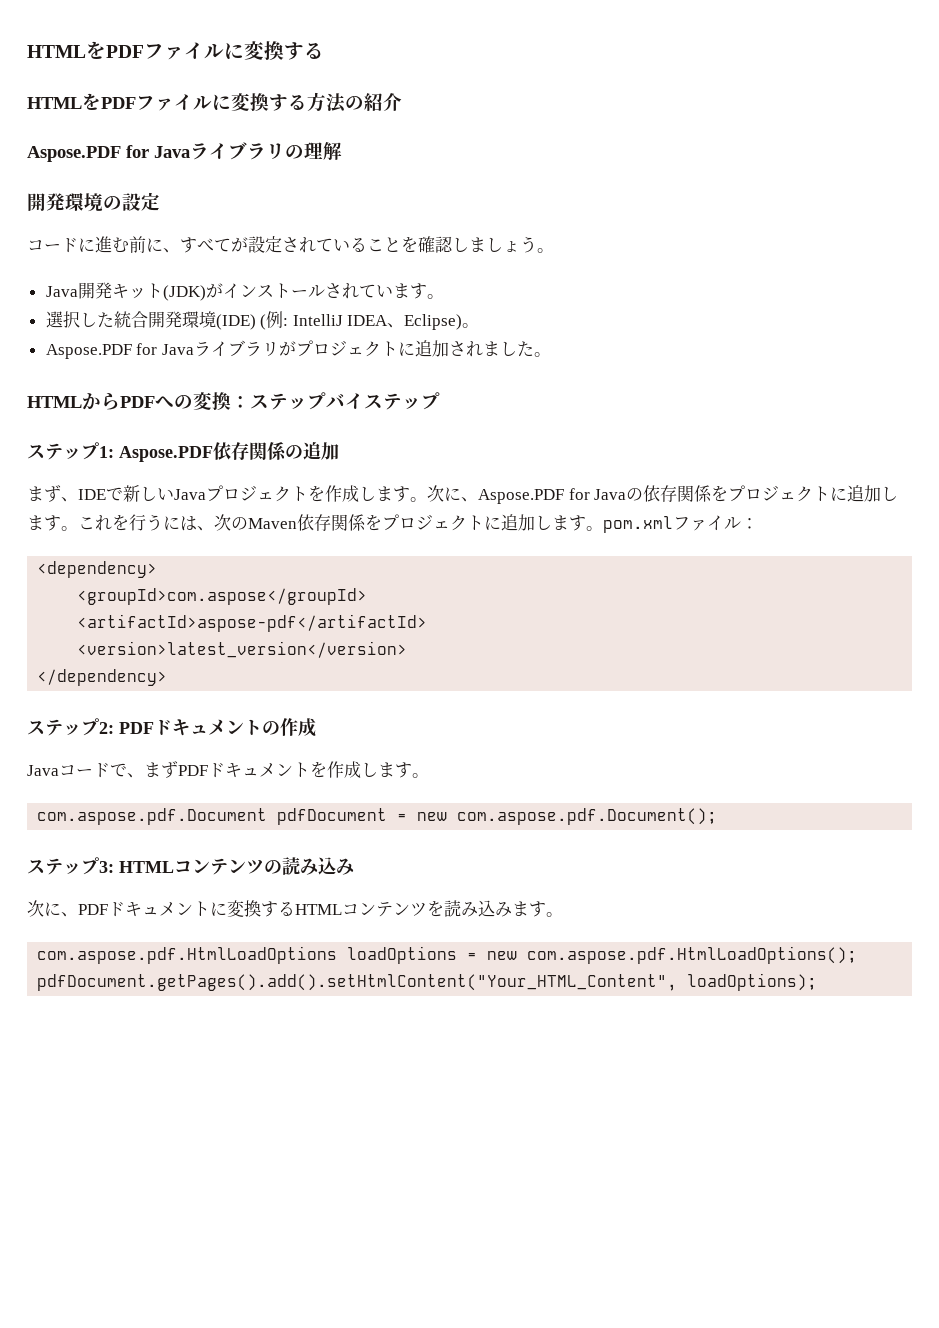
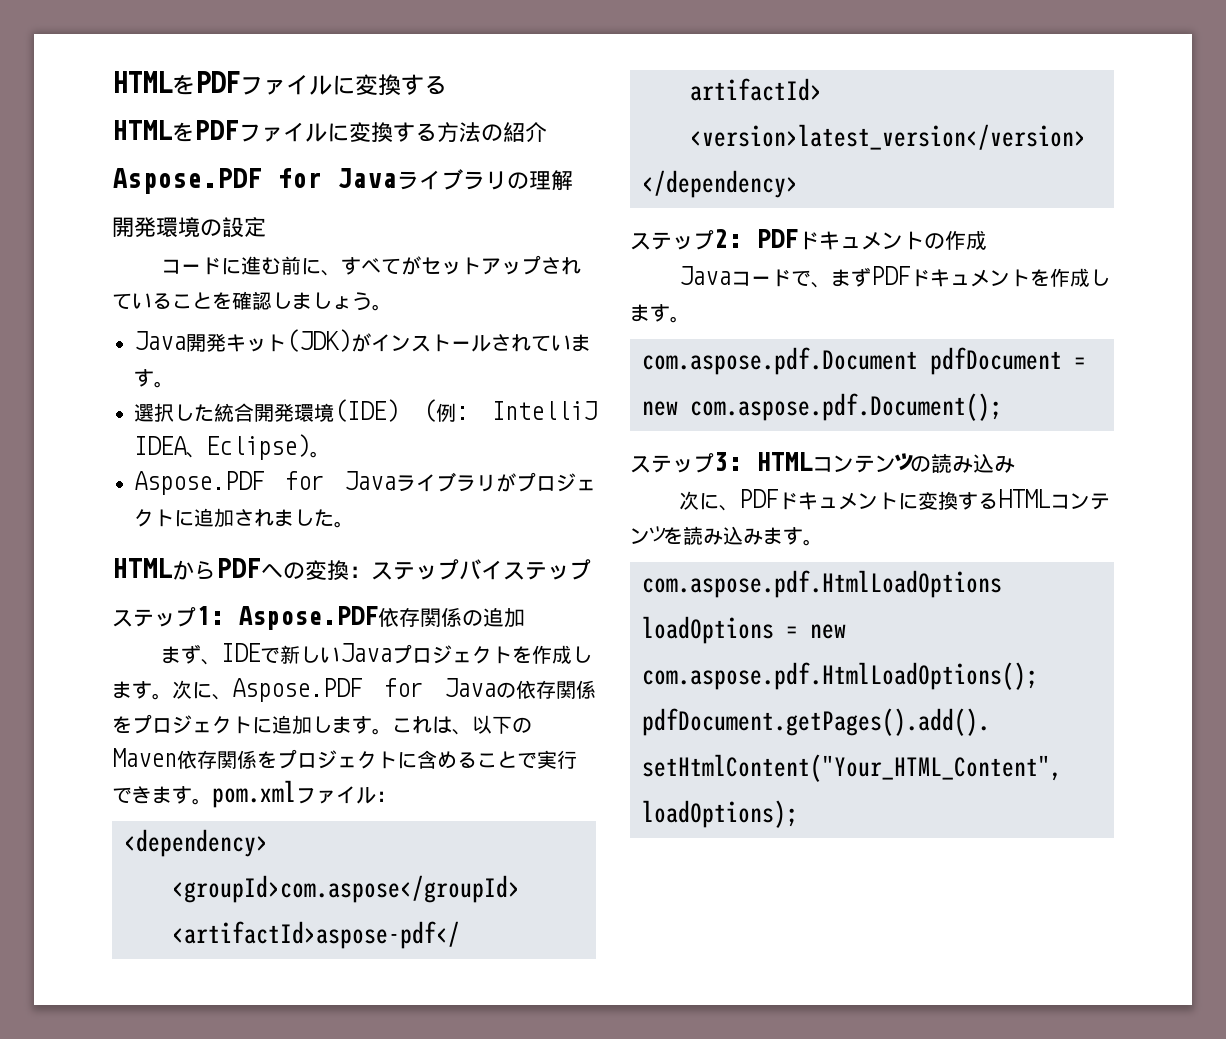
[248,236,282,253] 設定 -> [421,255,542,275] セットアップ
[112,514,231,531] を行うには、次 -> [432,715,512,735] は、以下
[501,514,552,531] 追加し -> [417,750,577,769] [112,786,152,804] 含めることで実行でき

